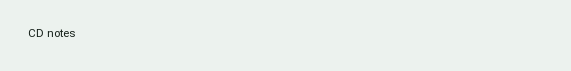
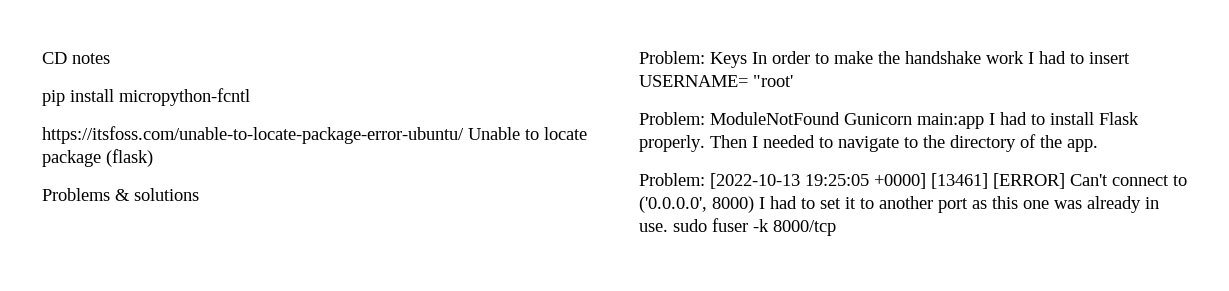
(77, 33) none -> [42,88,250,106] [42,126,587,144] [42,149,153,167] [42,188,199,201] [639,51,1130,68] [639,75,793,87] [639,112,1139,129] [639,134,1098,152] [639,173,1187,189] [639,196,1159,213] [639,218,836,236] // pip install micropython-fcntl // https://itsfoss.com/unable-to-locate-package-error-ubuntu/ Unable to locate package (flask) // Problems & solutions // Problem: Keys In order to make the handshake work I had to insert USERNAME= "root' // Problem: ModuleNotFound Gunicorn main:app I had to install Flask properly. Then I needed to navigate to the directory of the app. // Problem: [2022-10-13 19:25:05 +0000] [13461] [ERROR] Can't connect to ('0.0.0.0', 8000) I had to set it to another port as this one was already in use. sudo fuser -k 8000/tcp

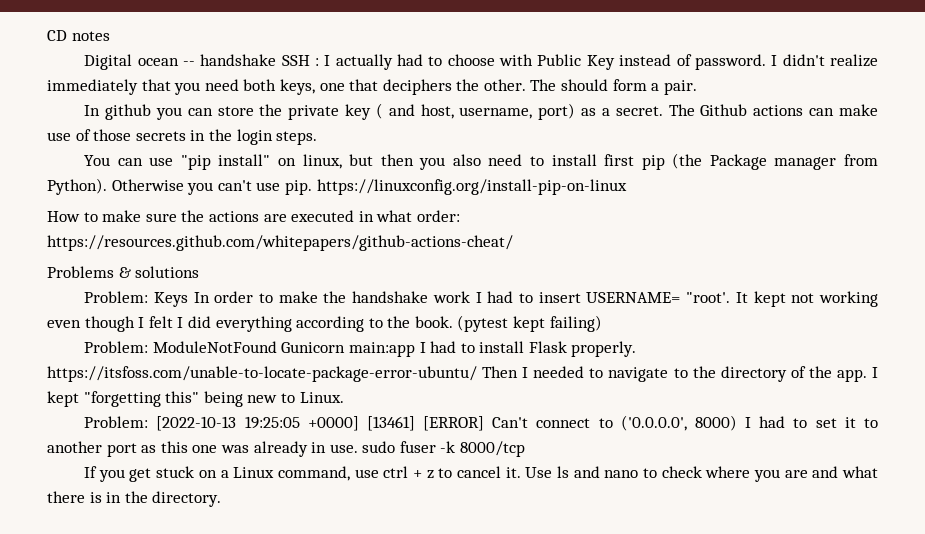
[42,88,250,106] [42,126,587,144] [42,149,153,167] pip install micropython-fcntl // https://itsfoss.com/unable-to-locate-package-error-ubuntu/ Unable to locate package (flask) -> [84,54,878,70] [47,79,697,95] [84,103,878,120] [47,129,318,145] [84,153,878,170] [47,178,627,195] [47,210,460,222] [47,235,513,251] Digital ocean -- handshake SSH : I actually had to choose with Public Key instead of password. I didn't realize immediately that you need both keys, one that deciphers the other. The should form a pair. // In github you can store the private key ( and host, username, port) as a secret. The Github actions can make use of those secrets in the login steps. // You can use "pip install" on linux, but then you also need to install first pip (the Package manager from Python). Otherwise you can't use pip. https://linuxconfig.org/install-pip-on-linux // How to make sure the actions are executed in what order: https://resources.github.com/whitepapers/github-actions-cheat/
[753,75,793,87] "root' -> [686,291,879,307] [47,315,602,332] "root'. It kept not working even though I felt I did everything according to the book. (pytest kept failing)
(705, 143) none -> [47,366,477,382] https://itsfoss.com/unable-to-locate-package-error-ubuntu/
(1098, 145) none -> [872,367,879,378] [47,391,344,407] I kept "forgetting this" being new to Linux.
(836, 228) none -> [84,466,879,482] [47,491,222,507] // If you get stuck on a Linux command, use ctrl + z to cancel it. Use ls and nano to check where you are and what there is in the directory.

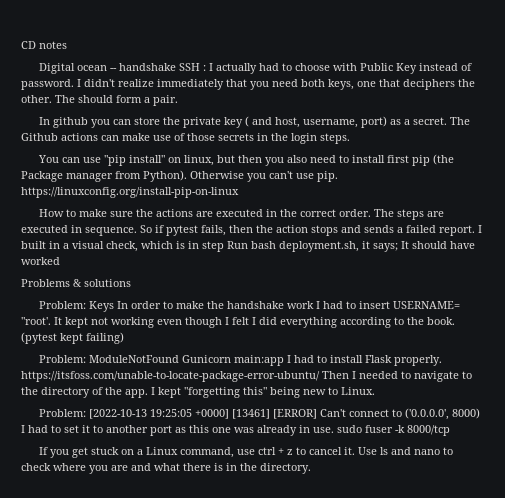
[376,210,460,222] [47,235,513,251] what order: https://resources.github.com/whitepapers/github-actions-cheat/ -> [279,209,444,220] [21,225,482,236] [21,241,475,252] [21,257,60,265] the correct order. The steps are executed in sequence. So if pytest fails, then the action stops and sends a failed report. I built in a visual check, which is in step Run bash deployment.sh, it says; It should have worked

